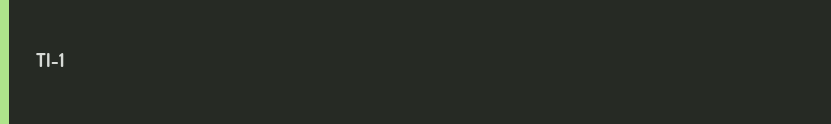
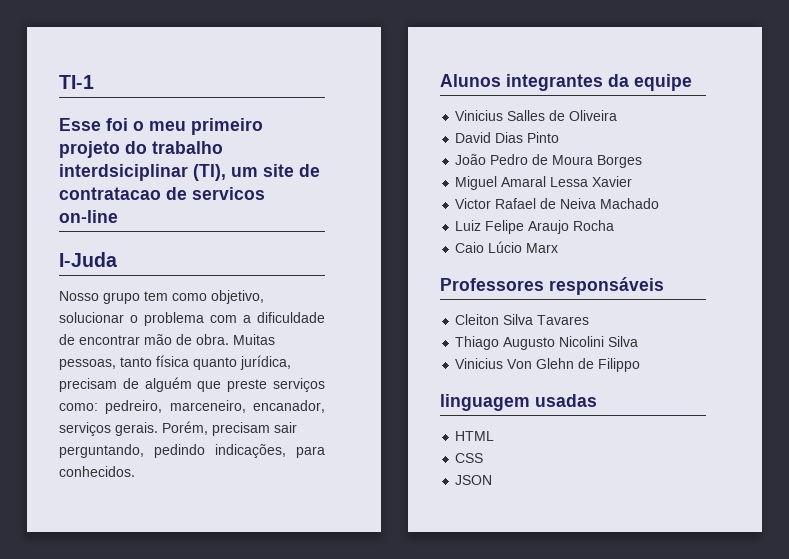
(64, 60) none -> [59,118,263,135] [59,141,223,158] [59,164,320,181] [59,187,265,200] [59,210,118,223] [59,252,117,267] [59,290,264,304] [59,312,325,326] [59,334,275,345] [59,355,291,370] [59,377,325,392] [59,400,325,414] [59,421,297,436] [59,444,325,458] [59,466,135,477] [440,74,692,91] [455,110,618,121] [455,132,560,143] [455,154,643,168] [455,176,633,190] [455,198,660,209] [455,220,615,234] [455,241,559,253] [440,277,664,295] [455,314,590,325] [455,336,639,350] [455,358,641,372] [440,394,597,411] [455,431,495,441] [455,453,484,463] [455,475,493,485] // Esse foi o meu primeiro projeto do trabalho interdsiciplinar (TI), um site de contratacao de servicos on-line // I-Juda // Nosso grupo tem como objetivo, solucionar o problema com a dificuldade de encontrar mão de obra. Muitas pessoas, tanto física quanto jurídica, precisam de alguém que preste serviços como: pedreiro, marceneiro, encanador, serviços gerais. Porém, precisam sair perguntando, pedindo indicações, para conhecidos. // Alunos integrantes da equipe // Vinicius Salles de Oliveira // David Dias Pinto // João Pedro de Moura Borges // Miguel Amaral Lessa Xavier // Victor Rafael de Neiva Machado // Luiz Felipe Araujo Rocha // Caio Lúcio Marx // Professores responsáveis // Cleiton Silva Tavares // Thiago Augusto Nicolini Silva // Vinicius Von Glehn de Filippo // linguagem usadas // HTML // CSS // JSON

